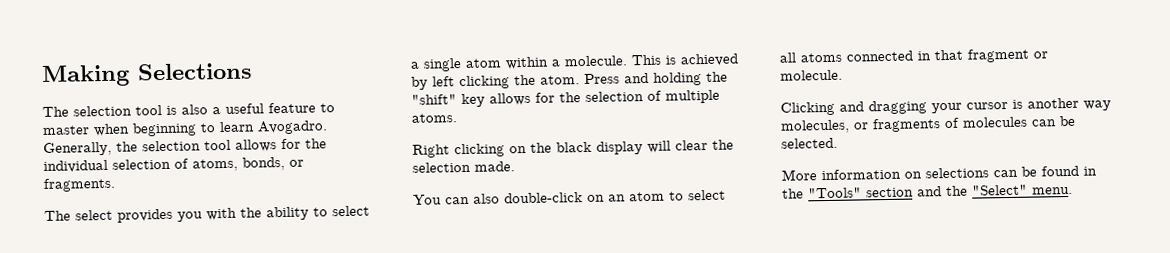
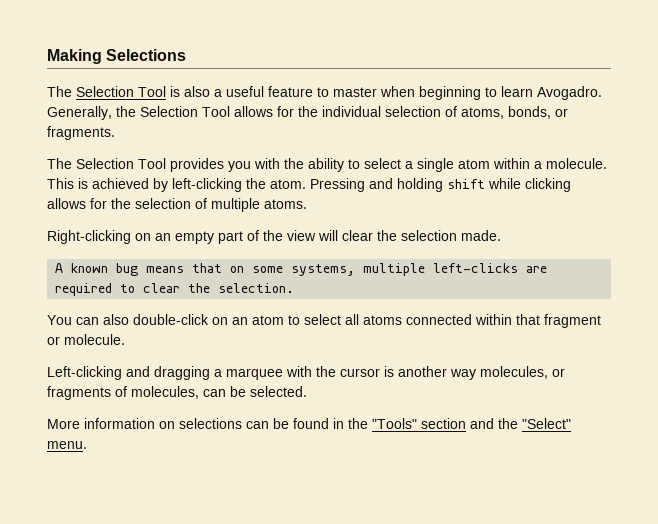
[73,105,162,117] selection tool -> [76,86,166,97] Selection Tool
[142,139,231,152] selection tool -> [140,106,230,117] Selection Tool
[75,209,113,221] select -> [76,158,166,169] Selection Tool
[432,75,510,90] left clicking -> [172,178,242,192] left-clicking
[584,73,620,85] Press -> [310,178,365,192] Pressing
[706,71,728,82] [411,93,485,108] the "shift" key -> [447,178,571,192] shift while clicking
[412,141,643,158] Right clicking on the black display -> [47,230,316,244] Right-clicking on an empty part of the view
(515, 166) none -> [55,263,548,276] [55,283,295,296] // A known bug means that on some systems, multiple left-clicks are required to clear the selection.
[917,51,931,61] in -> [475,314,512,325] within
[780,101,835,116] Clicking -> [47,366,122,380] Left-clicking
[931,102,962,114] your -> [214,366,336,380] a marquee with the
[962,116,1028,128] molecules -> [131,386,199,399] molecules,

